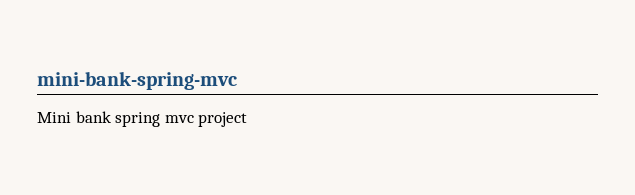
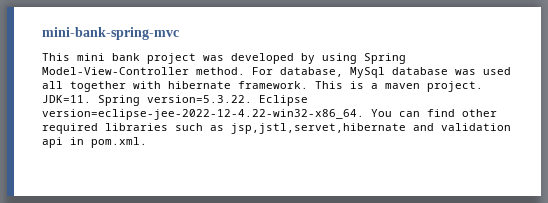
[37,111,248,127] Mini bank spring mvc project -> [42,53,406,64] [42,67,511,78] [42,81,483,92] [42,95,308,106] [42,109,497,120] [42,123,511,134] [42,137,147,148] This mini bank project was developed by using Spring Model-View-Controller method. For database, MySql database was used all together with hibernate framework. This is a maven project. JDK=11. Spring version=5.3.22. Eclipse version=eclipse-jee-2022-12-4.22-win32-x86_64. You can find other required libraries such as jsp,jstl,servet,hibernate and validation api in pom.xml.

